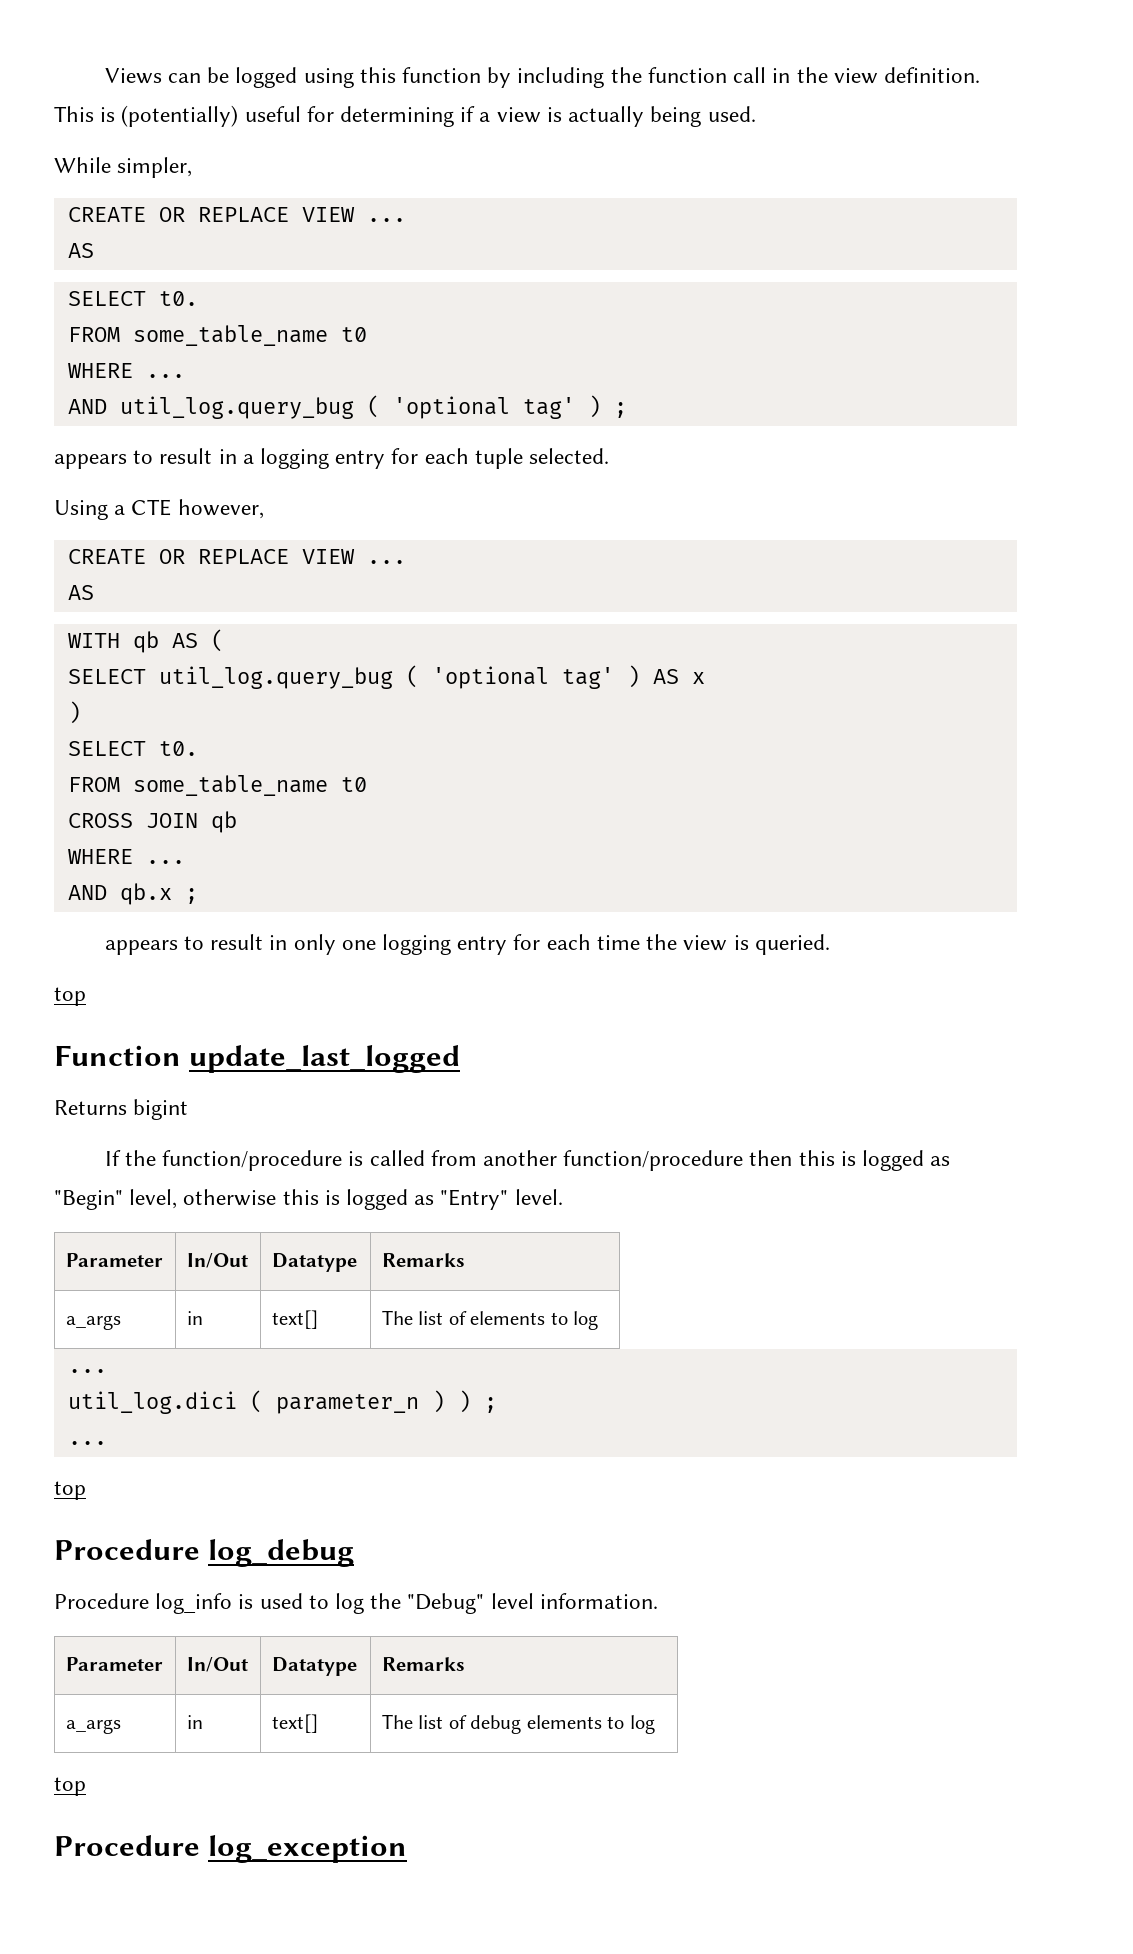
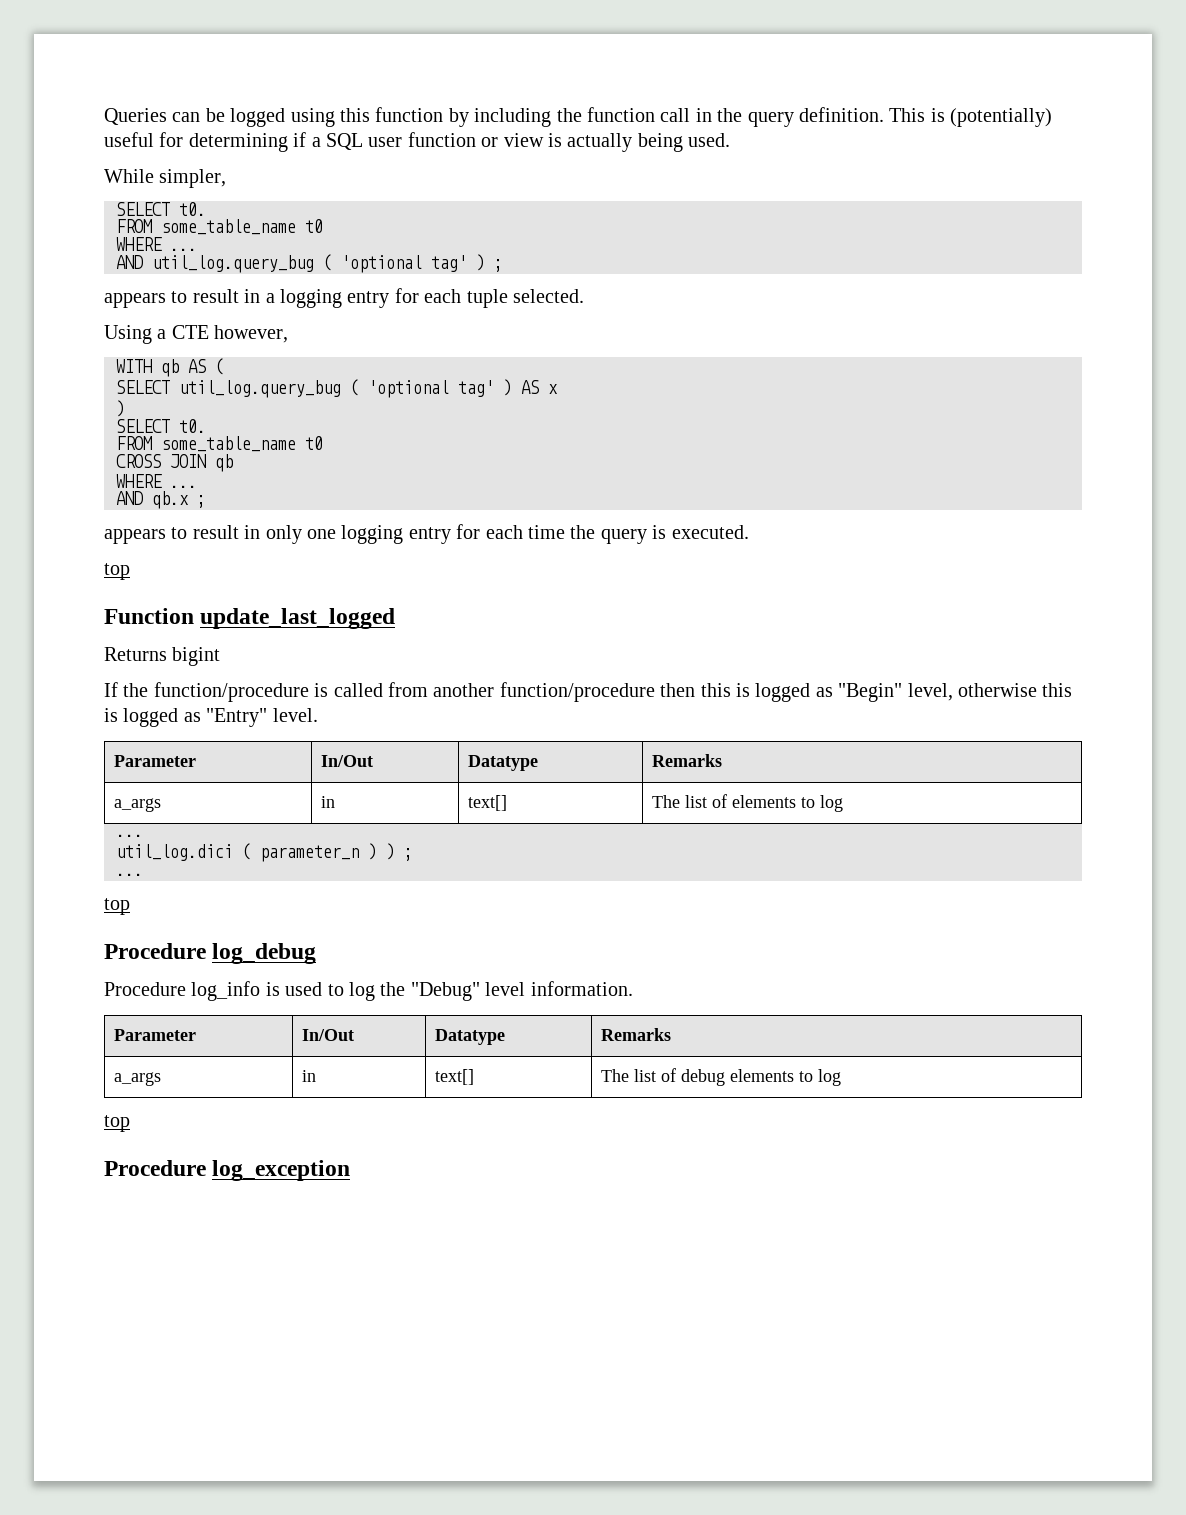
[104,68,162,84] Views -> [104,108,167,125] Queries
[833,68,878,84] view -> [747,112,794,127] query
(491, 117) none -> [326,132,499,150] SQL user function or
[67,207,406,222] [67,243,94,258] // CREATE OR REPLACE VIEW ... // AS -> (227, 178) none
[67,549,406,564] [67,585,94,600] // CREATE OR REPLACE VIEW ... // AS -> (289, 334) none
[683,934,830,955] view is queried. -> [600,525,749,544] query is executed.

